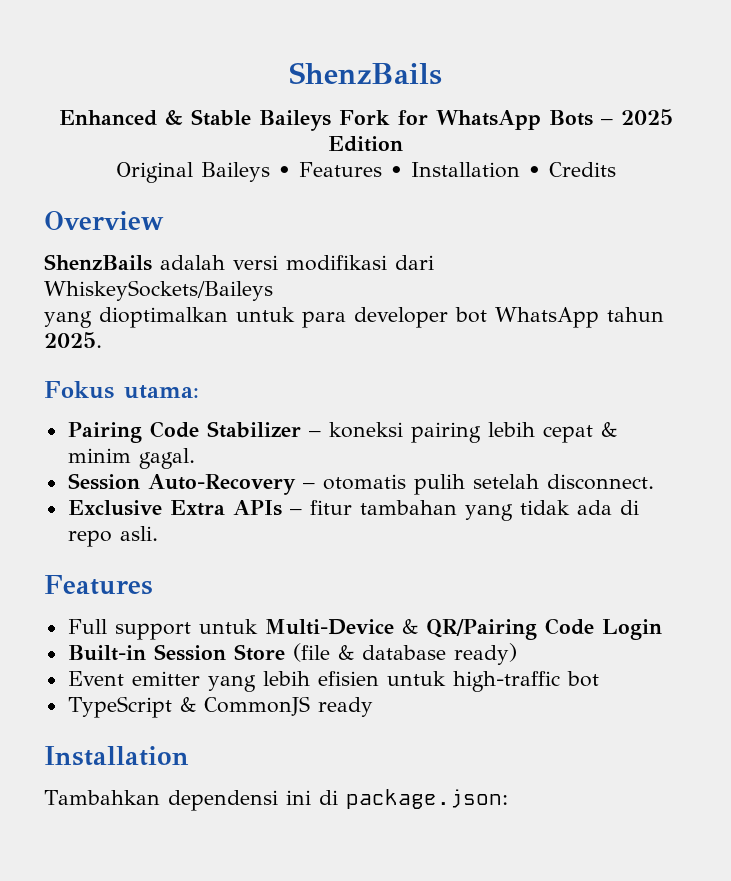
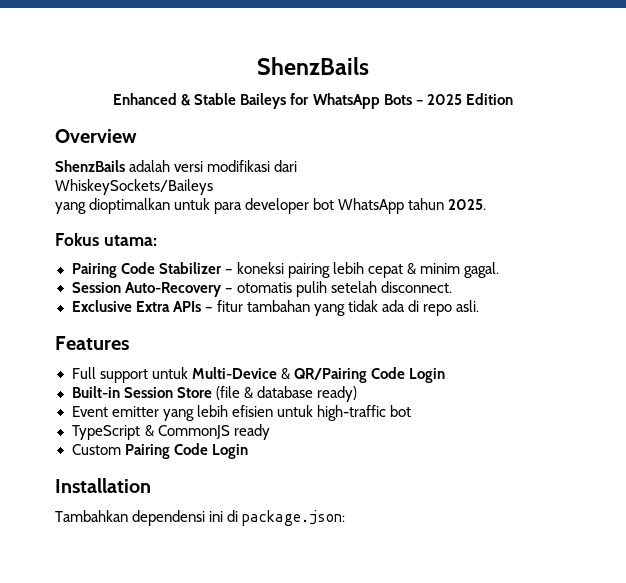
[338,110,390,125] Fork -> (287, 101) none
[115,162,616,183] // Original Baileys • Features • Installation • Credits -> (513, 99) none
(373, 707) none -> [71,443,248,459] // Custom Pairing Code Login

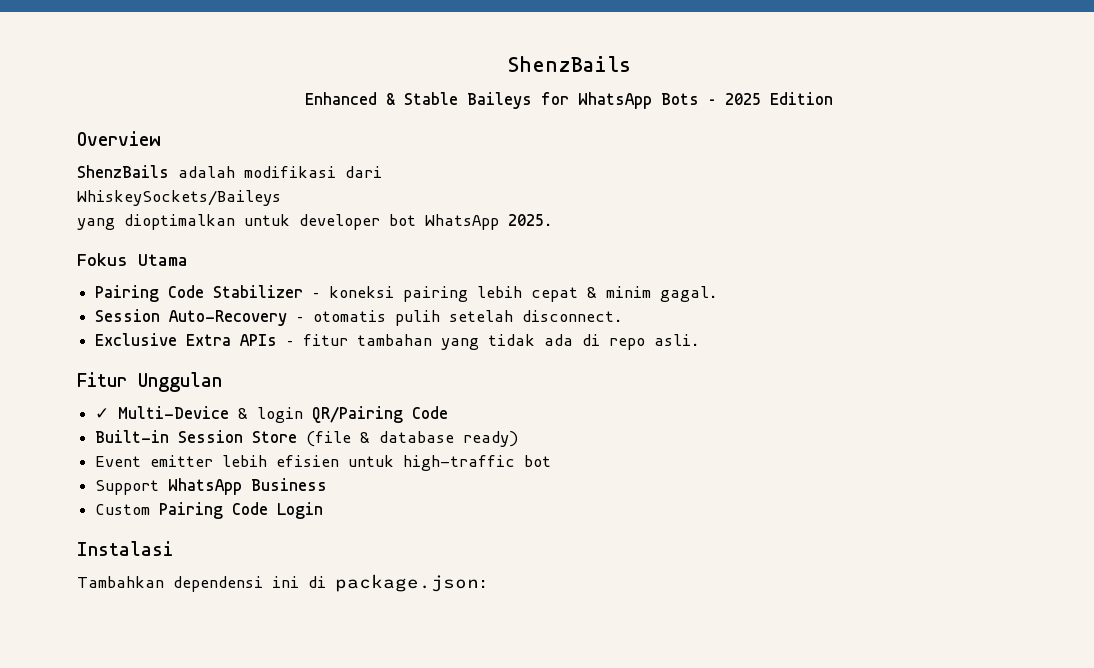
[174,161,204,172] versi -> (235, 172) none
[214,202,243,214] para -> (290, 220) none
[408,198,445,210] tahun -> (499, 222) none
[103,235,157,246] utama: -> [138,254,188,266] Utama
[55,336,129,350] [71,367,188,383] Features // Full support untuk -> [77,372,222,392] [95,408,110,419] Fitur Unggulan // ✓
(290, 374) none -> [257,407,304,423] login
[408,368,445,383] Login -> (449, 412) none
[162,409,194,421] yang -> (214, 461) none
[71,424,270,440] TypeScript & CommonJS ready -> [95,478,328,495] Support WhatsApp Business
[55,478,151,493] Installation -> [77,541,173,556] Instalasi

